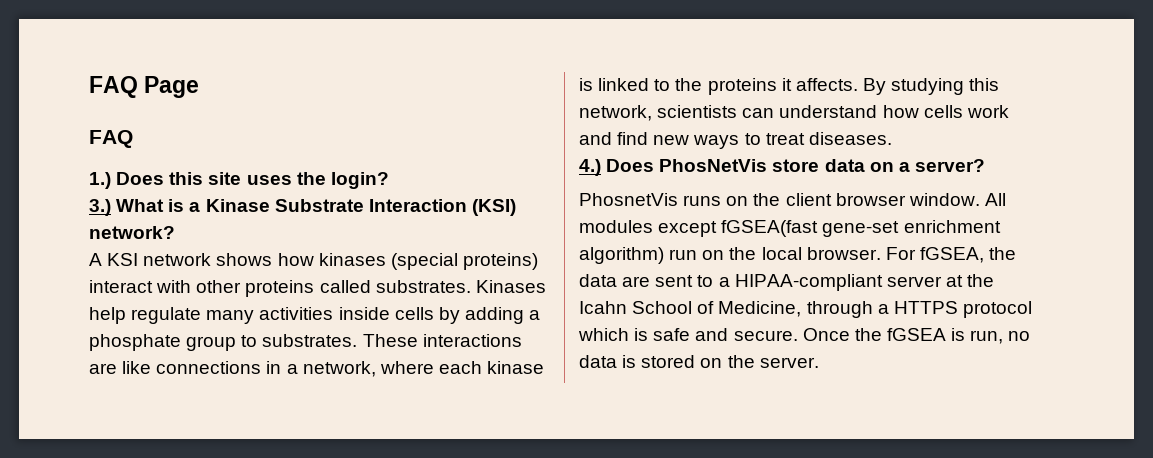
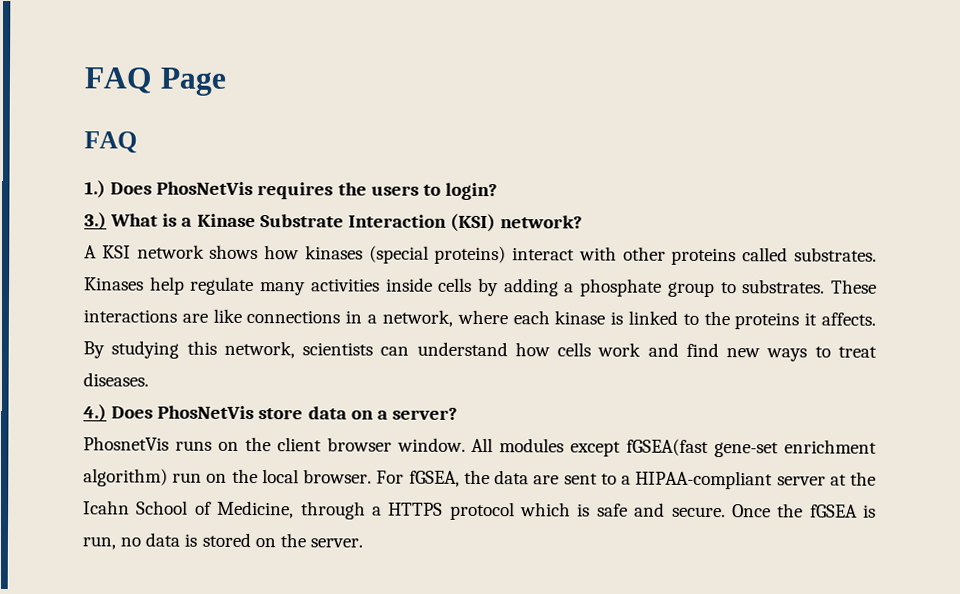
[169,172,326,185] this site uses the -> [156,181,441,200] PhosNetVis requires the users to

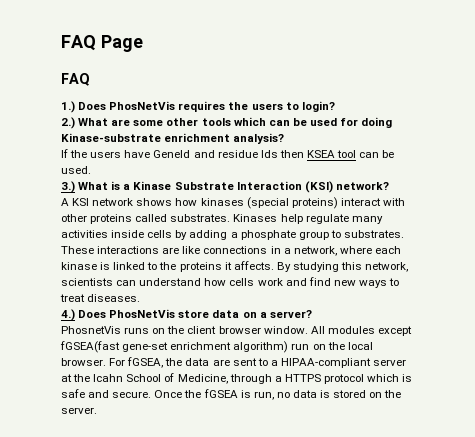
(498, 191) none -> [61,117,393,129] [61,133,285,144] [61,149,395,158] [61,166,91,174] // 2.) What are some other tools which can be used for doing Kinase-substrate enrichment analysis? // If the users have GeneId and residue Ids then KSEA tool can be used.

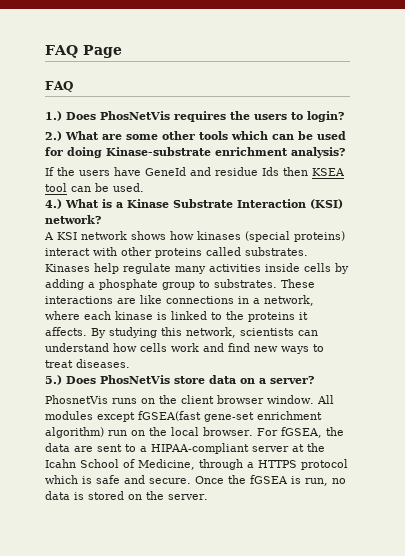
[61,181,75,193] 3.) -> [45,199,62,209] 4.)
[61,309,75,321] 4.) -> [45,375,62,385] 5.)

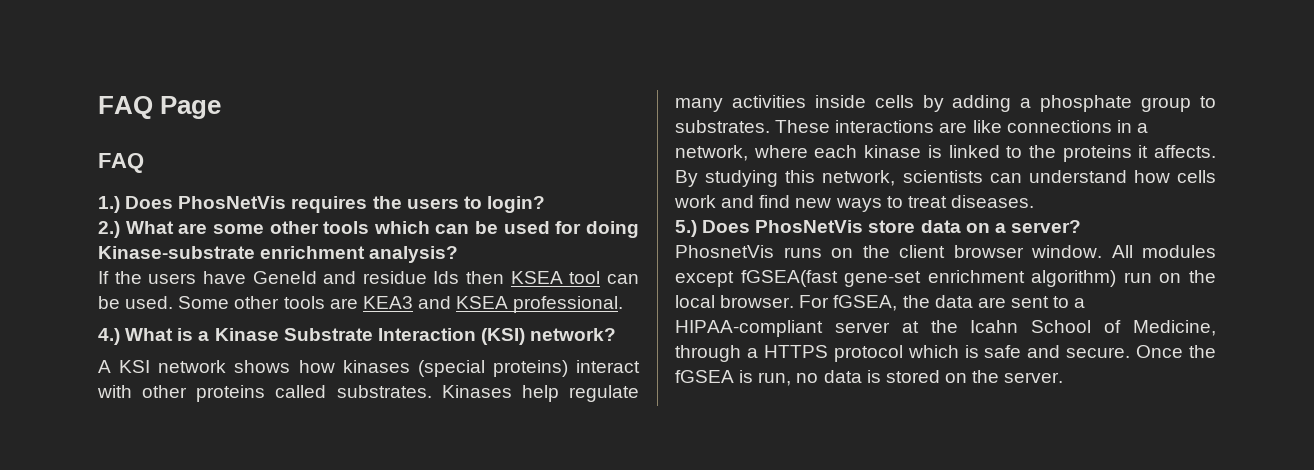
(144, 187) none -> [178,296,624,313] Some other tools are KEA3 and KSEA professional.

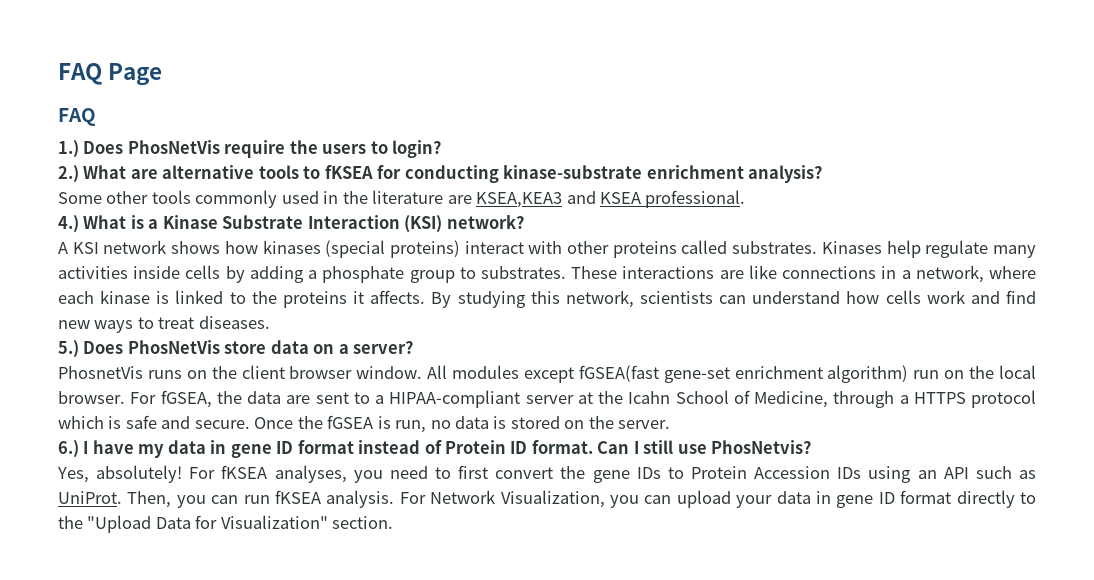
[291,196,368,213] requires -> [224,140,286,158] require
[212,221,639,238] [98,246,459,263] [98,271,639,284] [98,296,413,309] some other tools which can be used for doing Kinase-substrate enrichment analysis? // If the users have GeneId and residue Ids then KSEA tool can be used. Some other tools are KEA3 -> [162,165,823,183] [58,190,563,208] alternative tools to fKSEA for conducting kinase-substrate enrichment analysis? // Some other tools commonly used in the literature are KSEA,KEA3
(1064, 377) none -> [58,440,812,458] [57,465,1036,483] [58,490,1036,508] [58,515,394,533] // 6.) I have my data in gene ID format instead of Protein ID format. Can I still use PhosNetvis? // Yes, absolutely! For fKSEA analyses, you need to first convert the gene IDs to Protein Accession IDs using an API such as UniProt. Then, you can run fKSEA analysis. For Network Visualization, you can upload your data in gene ID format directly to the "Upload Data for Visualization" section.

